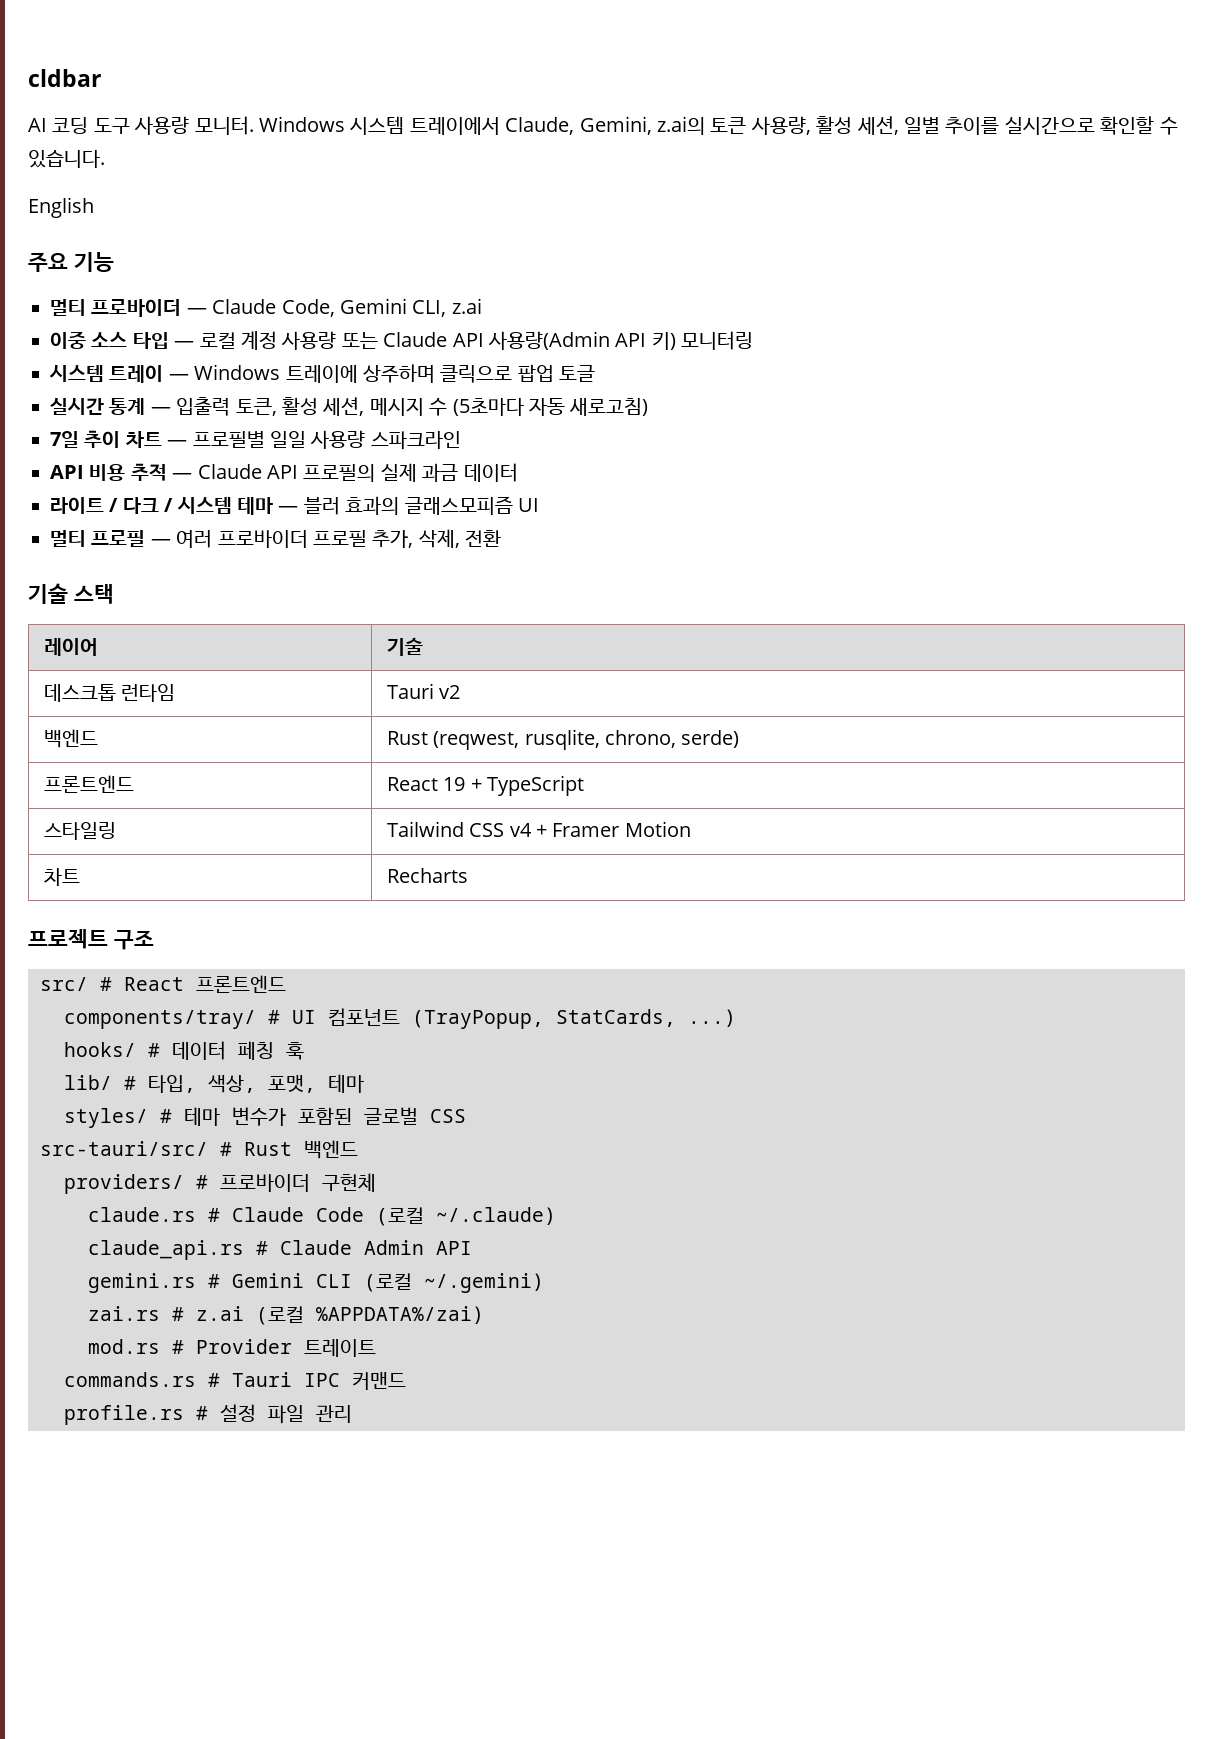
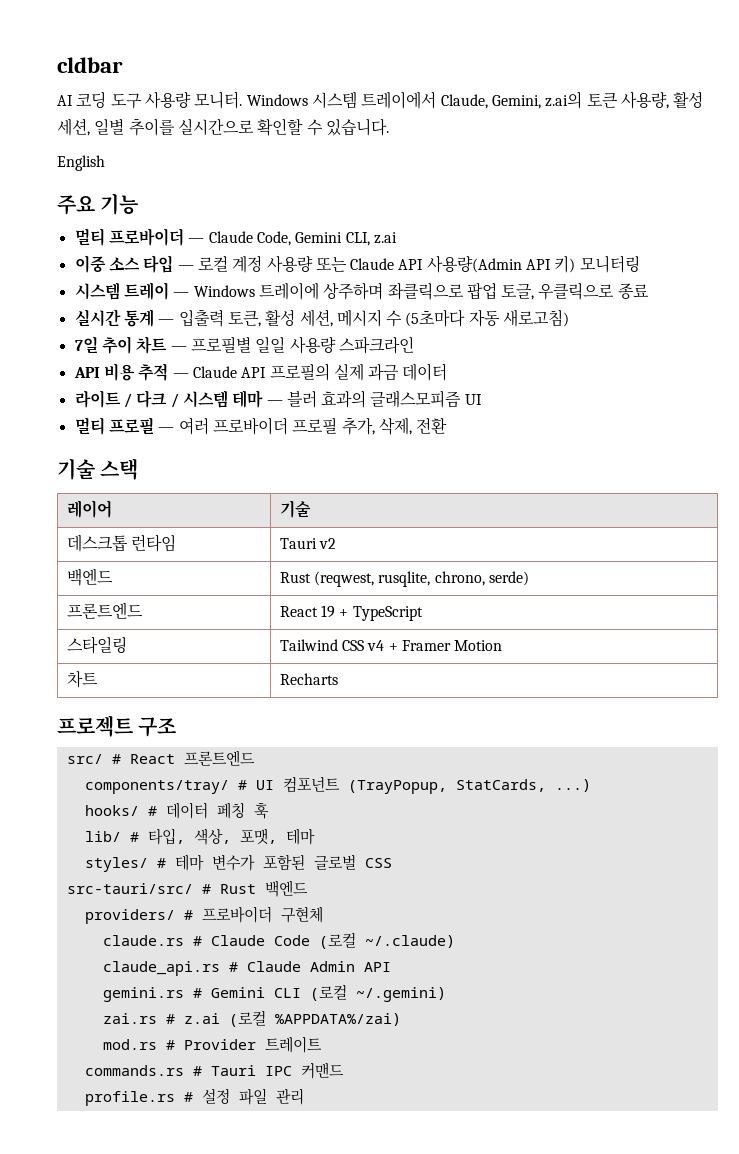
[440,364,596,383] 클릭으로 팝업 토글 -> [387,282,649,300] 좌클릭으로 팝업 토글, 우클릭으로 종료

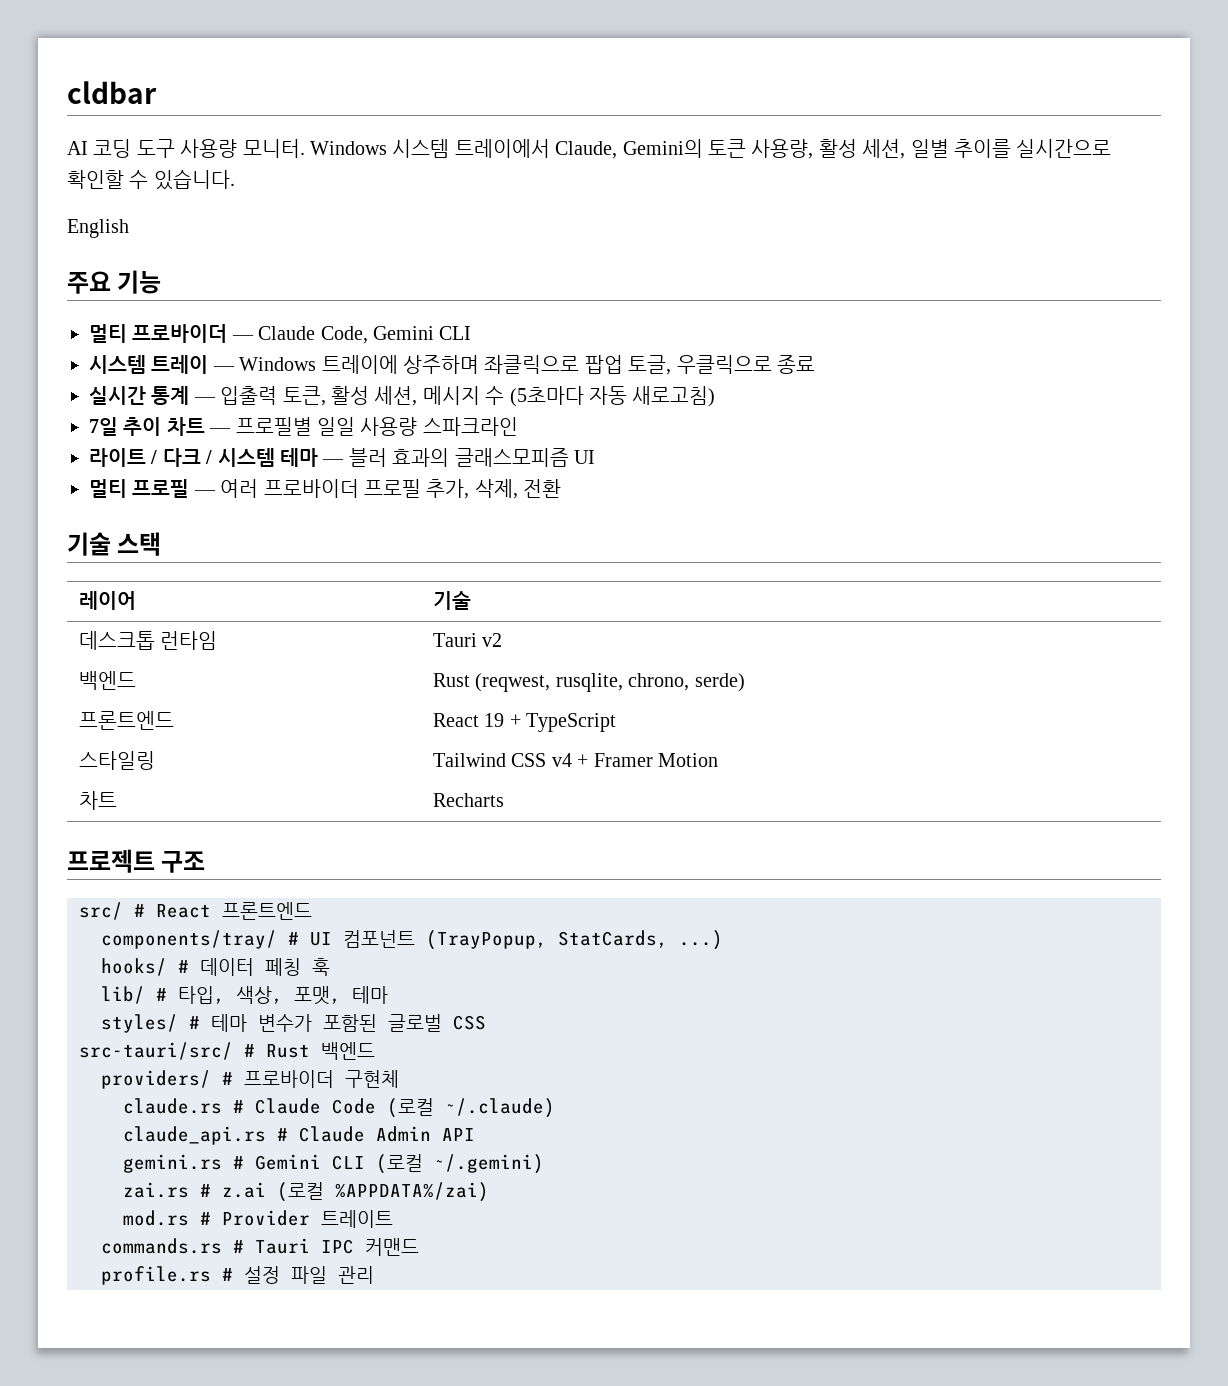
[491,91,583,109] Gemini, z.ai의 -> [622,139,703,158] Gemini의
[345,232,397,246] [74,255,640,273] CLI, z.ai // 이중 소스 타입 — 로컬 계정 사용량 또는 Claude API 사용량(Admin API 키) 모니터링 -> [439,326,472,340] CLI
[73,363,448,381] // API 비용 추적 — Claude API 프로필의 실제 과금 데이터 -> (518, 426) none

